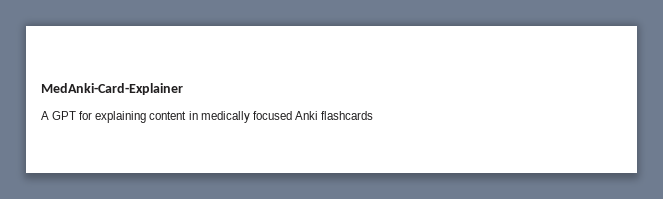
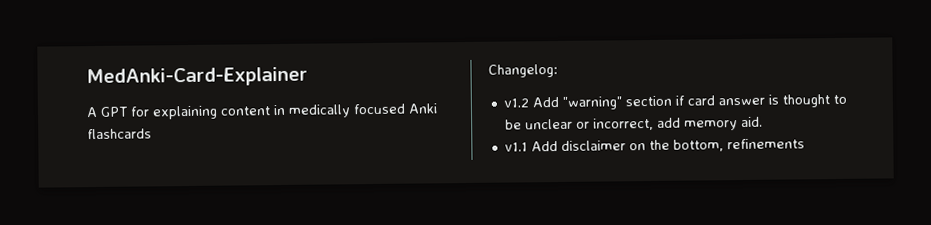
(373, 115) none -> [488,64,558,78] [503,94,847,110] [504,116,763,131] [504,138,805,152] // Changelog: // v1.2 Add "warning" section if card answer is thought to be unclear or incorrect, add memory aid. // v1.1 Add disclaimer on the bottom, refinements

